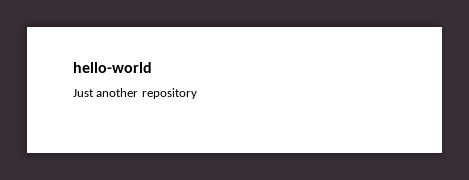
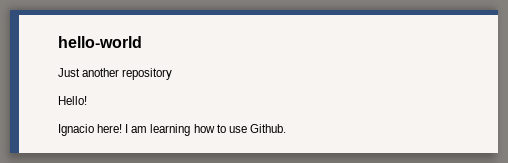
(197, 93) none -> [58,96,87,105] [58,124,286,136] // Hello! // Ignacio here! I am learning how to use Github.

